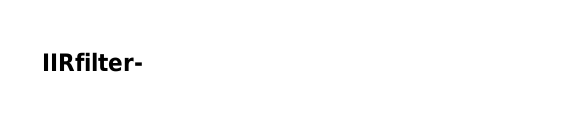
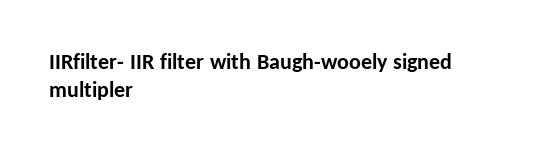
(143, 62) none -> [129,53,452,72] [49,81,133,100] IIR filter with Baugh-wooely signed multipler

